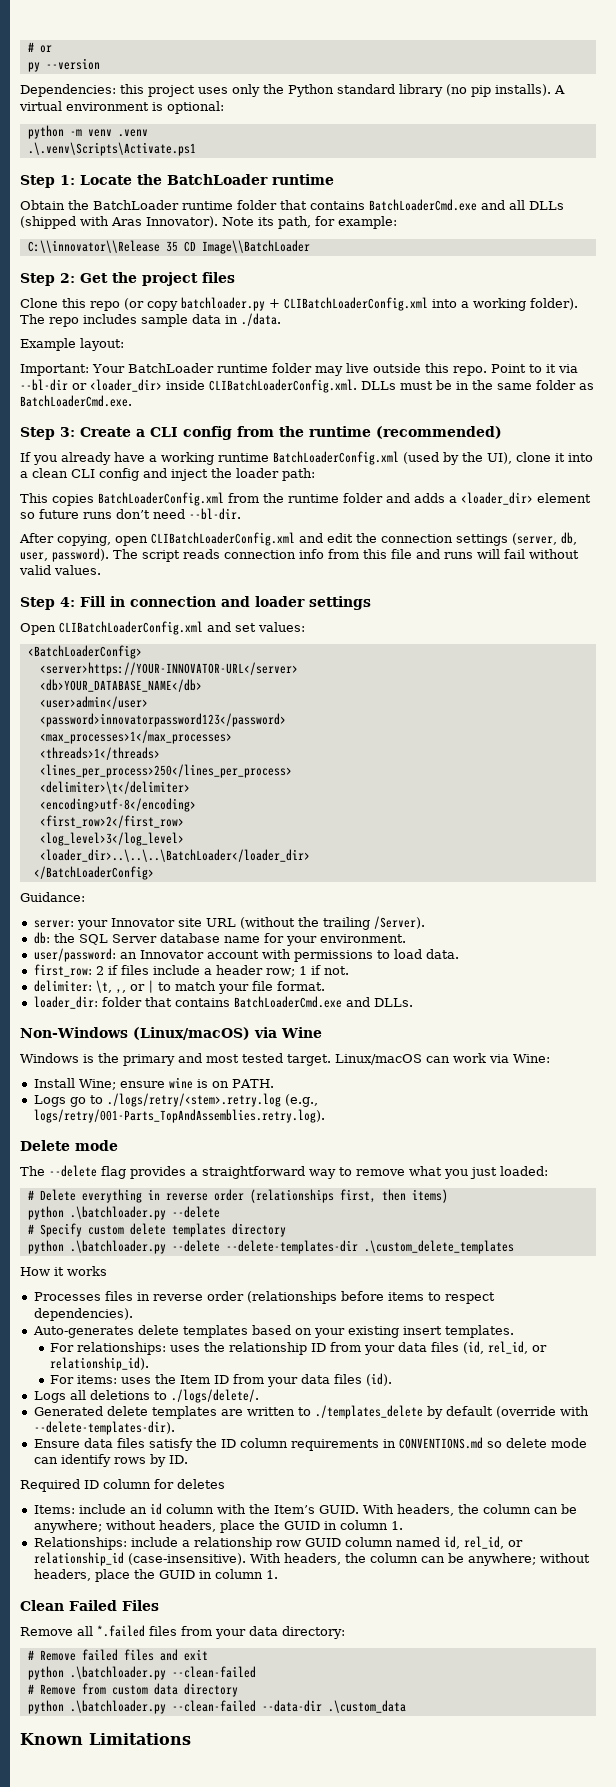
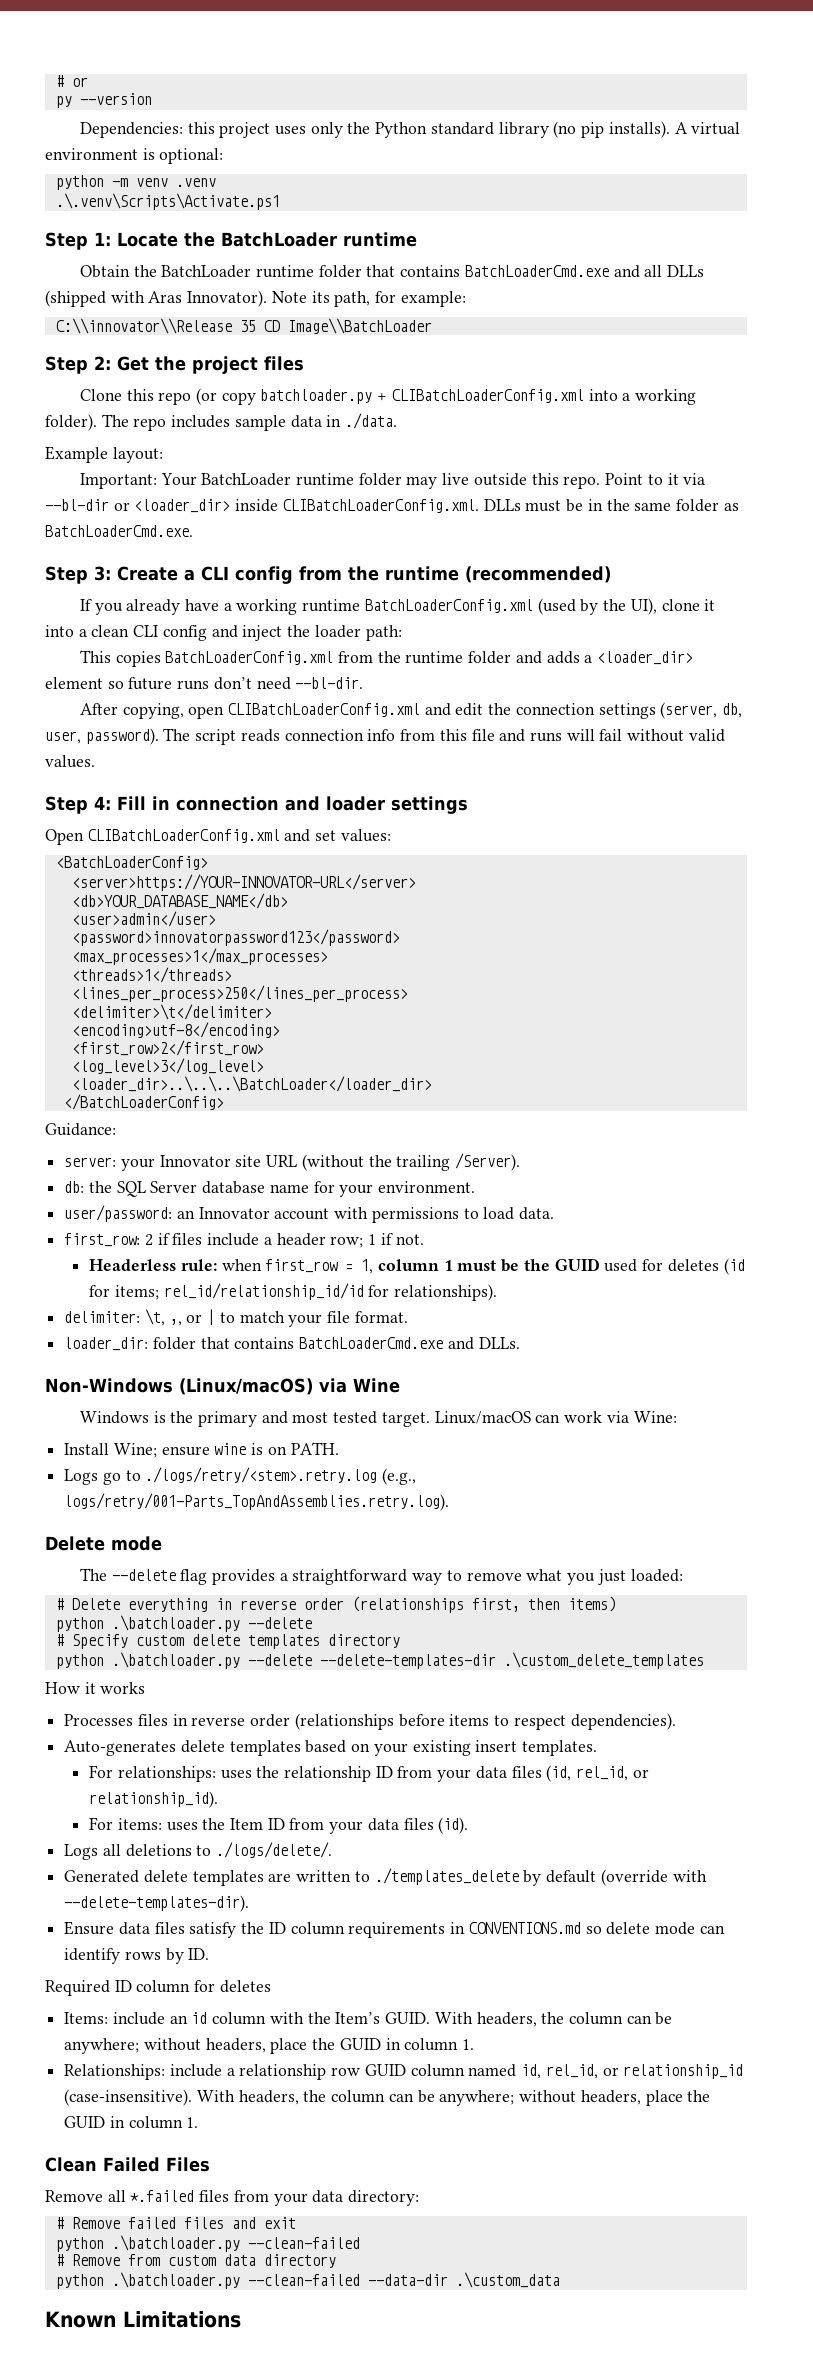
(349, 970) none -> [89,1258,745,1275] [89,1283,497,1301] // Headerless rule: when first_row = 1, column 1 must be the GUID used for deletes (id for items; rel_id/relationship_id/id for relationships).

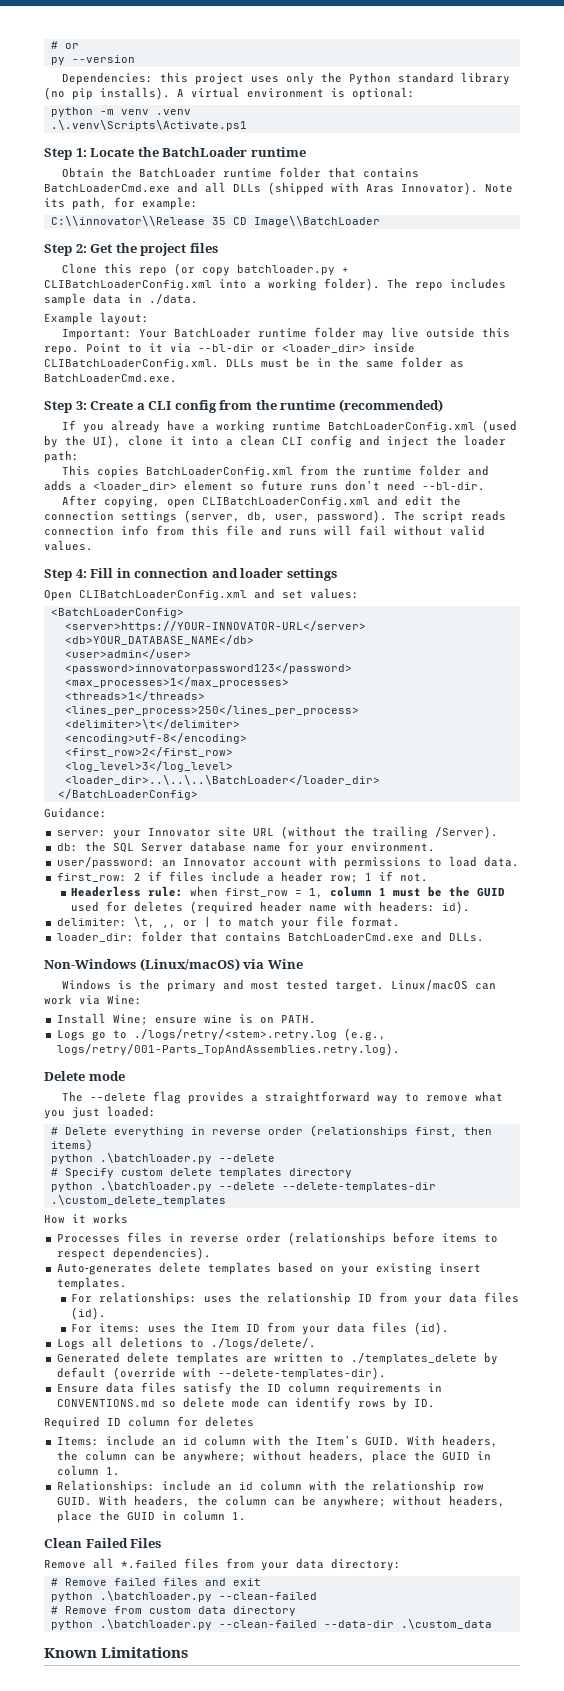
[723,1258,745,1275] [89,1283,497,1301] (id for items; rel_id/relationship_id/id for relationships). -> [190,901,471,914] (required header name with headers: id).
[546,1765,649,1782] [89,1791,219,1808] (id, rel_id, or relationship_id). -> [71,1307,107,1320] (id).
[226,2064,744,2080] [64,2089,193,2106] a relationship row GUID column named id, rel_id, or relationship_id (case-insensitive). -> [217,1480,484,1493] [56,1496,92,1506] an id column with the relationship row GUID.

